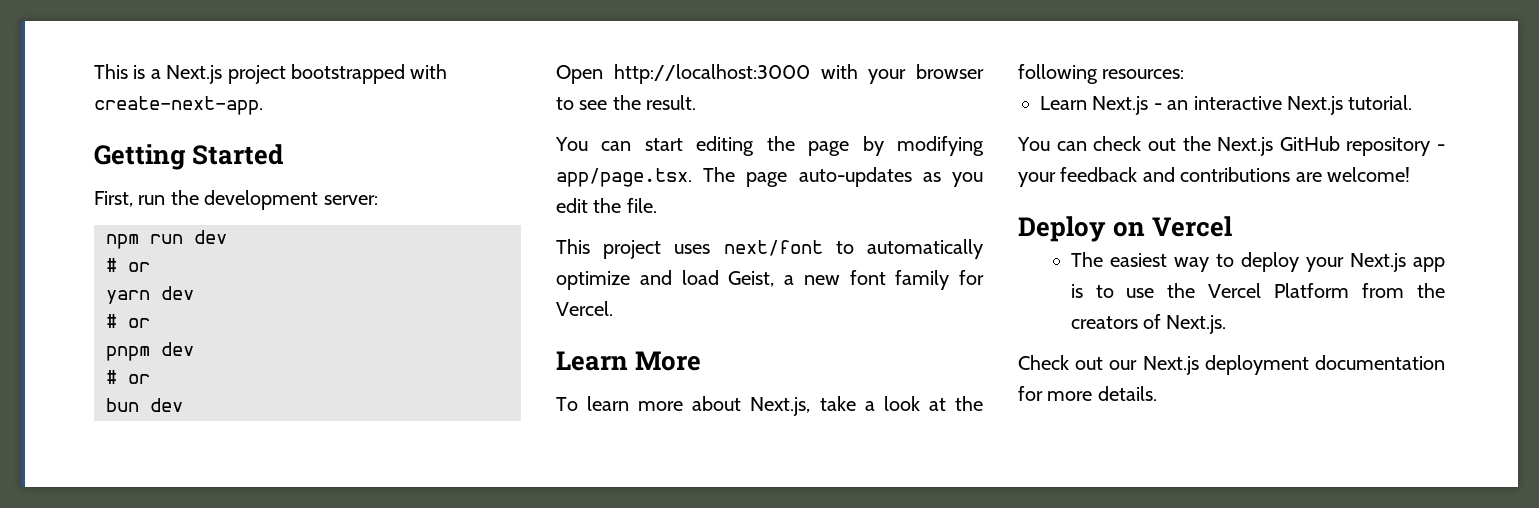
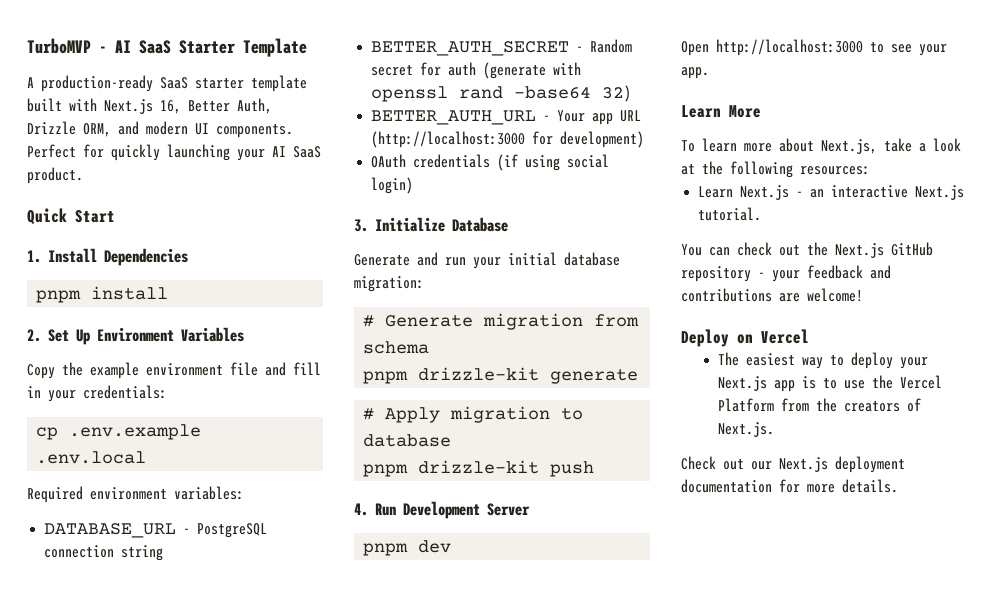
[94,64,448,84] [94,96,263,115] [94,144,284,170] [94,190,378,210] [106,230,227,249] [106,258,150,272] [106,286,194,304] [106,314,150,328] [106,342,194,361] [106,370,150,384] [106,398,183,412] [556,64,984,84] [556,95,697,110] [555,136,984,156] [556,167,983,187] [556,198,657,213] [556,239,983,259] [556,270,984,290] [556,301,613,316] This is a Next.js project bootstrapped with create-next-app. // Getting Started // First, run the development server: // npm run dev // # or // yarn dev // # or // pnpm dev // # or // bun dev // Open http://localhost:3000 with your browser to see the result. // You can start editing the page by modifying app/page.tsx. The page auto-updates as you edit the file. // This project uses next/font to automatically optimize and load Geist, a new font family for Vercel. -> [27,38,307,57] [27,75,307,92] [27,98,272,114] [27,121,293,138] [27,144,321,161] [27,167,83,184] [27,208,115,225] [27,248,188,266] [36,286,169,303] [27,327,244,345] [27,362,321,379] [27,385,167,402] [36,424,202,440] [36,451,147,464] [27,486,244,503] [44,523,268,538] [44,545,164,561] [371,39,633,56] [371,62,582,79] [371,85,632,102] [371,110,642,125] [371,131,645,148] [371,154,610,171] [371,177,414,194] [354,217,508,232] [354,252,620,269] [354,276,424,292] [363,313,640,330] [363,341,430,354] [363,367,639,384] [363,406,584,423] [363,434,452,447] [363,460,595,477] [354,501,530,519] [363,540,452,556] [681,39,947,56] [681,67,709,79] TurboMVP - AI SaaS Starter Template // A production-ready SaaS starter template built with Next.js 16, Better Auth, Drizzle ORM, and modern UI components. Perfect for quickly launching your AI SaaS product. // Quick Start // 1. Install Dependencies // pnpm install // 2. Set Up Environment Variables // Copy the example environment file and fill in your credentials: // cp .env.example .env.local // Required environment variables: // DATABASE_URL - PostgreSQL connection string // BETTER_AUTH_SECRET - Random secret for auth (generate with openssl rand -base64 32) // BETTER_AUTH_URL - Your app URL (http://localhost:3000 for development) // OAuth credentials (if using social login) // 3. Initialize Database // Generate and run your initial database migration: // # Generate migration from schema // pnpm drizzle-kit generate // # Apply migration to database // pnpm drizzle-kit push // 4. Run Development Server // pnpm dev // Open http://localhost:3000 to see your app.

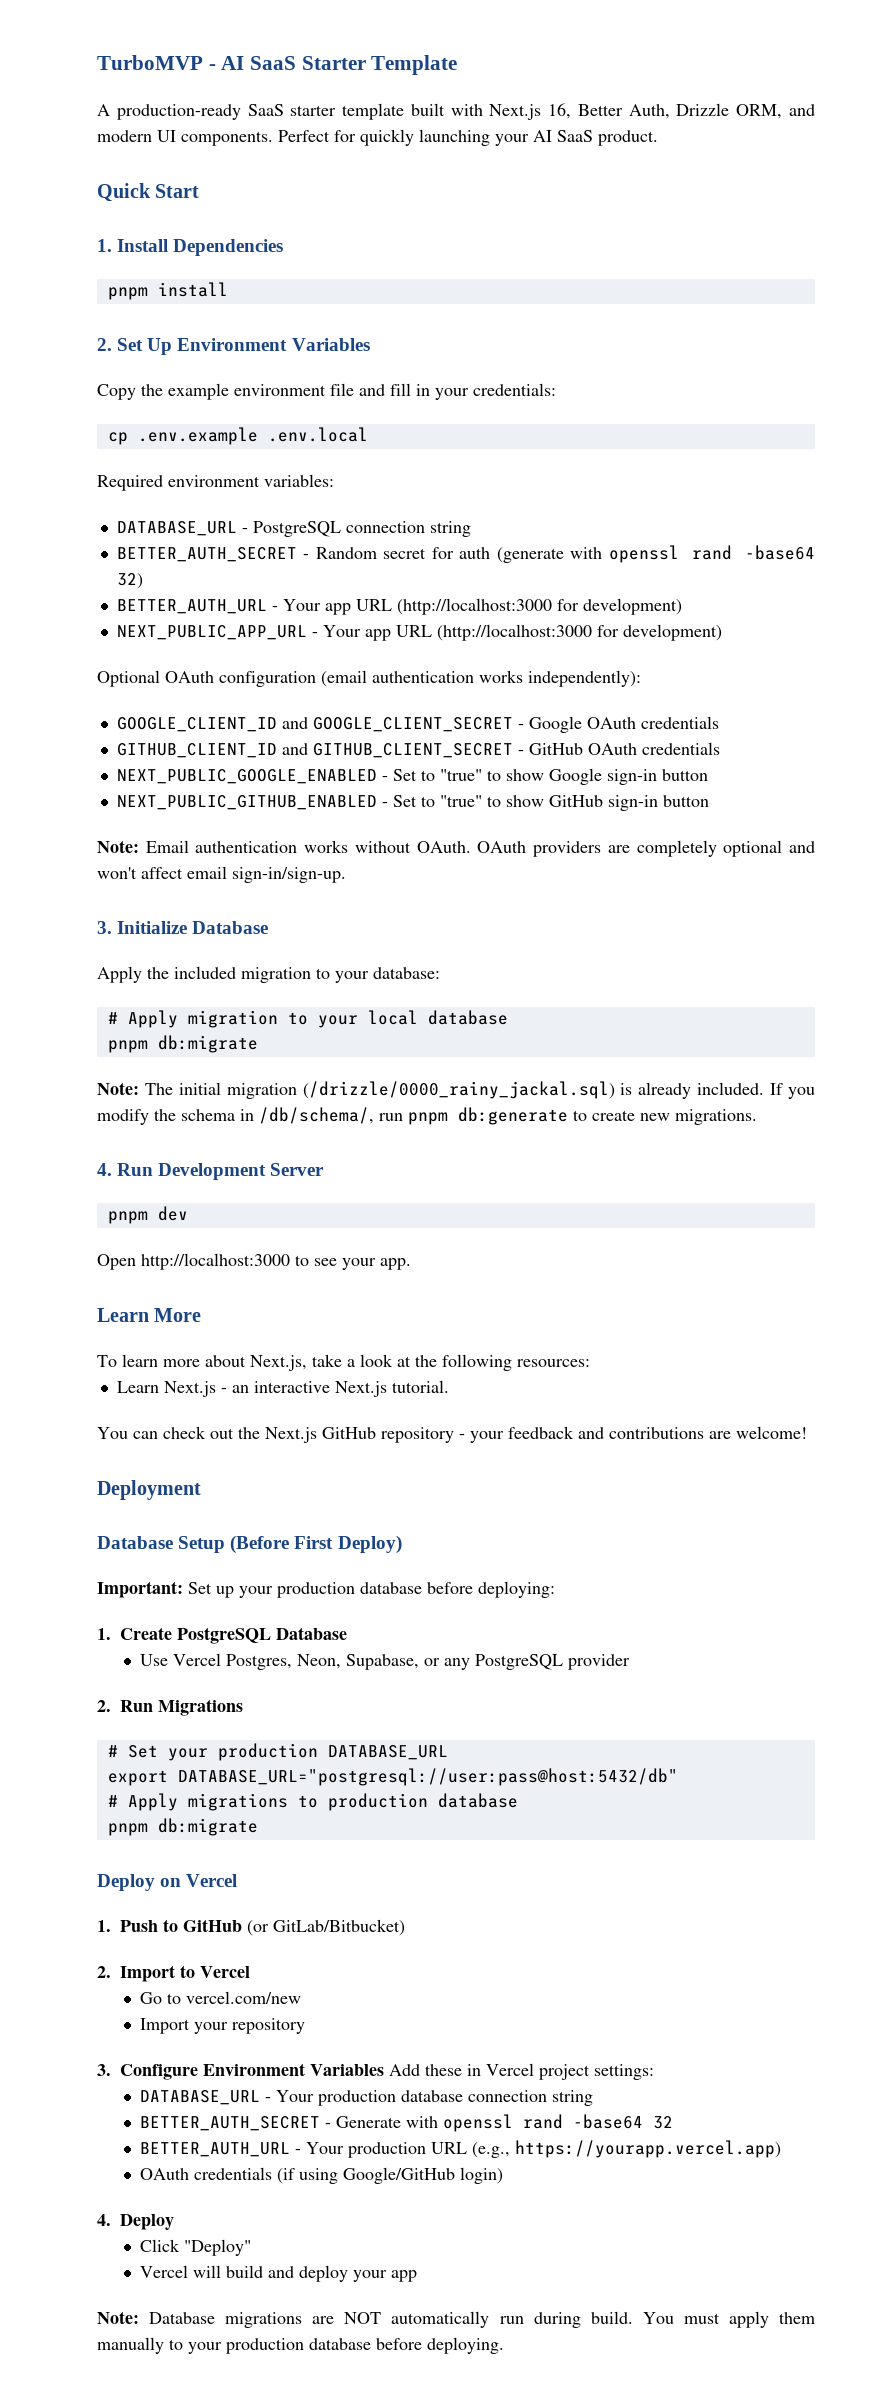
[371,154,610,171] [371,177,414,194] [354,217,508,232] [354,252,620,269] [354,276,424,292] [363,313,640,330] [363,341,430,354] [363,367,639,384] OAuth credentials (if using social login) // 3. Initialize Database // Generate and run your initial database migration: // # Generate migration from schema // pnpm drizzle-kit generate -> [116,624,722,641] [97,670,641,687] [116,716,719,733] [116,742,720,758] [116,768,708,785] [116,795,709,811] [97,840,816,857] [97,866,346,883] [97,921,269,934] [97,966,440,983] NEXT_PUBLIC_APP_URL - Your app URL (http://localhost:3000 for development) // Optional OAuth configuration (email authentication works independently): // GOOGLE_CLIENT_ID and GOOGLE_CLIENT_SECRET - Google OAuth credentials // GITHUB_CLIENT_ID and GITHUB_CLIENT_SECRET - GitHub OAuth credentials // NEXT_PUBLIC_GOOGLE_ENABLED - Set to "true" to show Google sign-in button // NEXT_PUBLIC_GITHUB_ENABLED - Set to "true" to show GitHub sign-in button // Note: Email authentication works without OAuth. OAuth providers are completely optional and won't affect email sign-in/sign-up. // 3. Initialize Database // Apply the included migration to your database:
[363,434,452,447] [363,460,595,477] database // pnpm drizzle-kit push -> [317,1010,508,1028] [107,1035,258,1053] [97,1081,816,1099] [97,1107,757,1125] your local database // pnpm db:migrate // Note: The initial migration (/drizzle/0000_rainy_jackal.sql) is already included. If you modify the schema in /db/schema/, run pnpm db:generate to create new migrations.
[681,329,809,347] [717,352,844,369] Deploy on Vercel // The easiest way to -> [97,1480,201,1500] [97,1535,402,1554] [97,1581,555,1598] [97,1627,347,1644] [139,1653,630,1670] [97,1699,243,1716] [107,1743,448,1761] [107,1768,678,1786] [107,1793,518,1811] [107,1818,258,1836] [97,1874,238,1891] [97,1919,405,1936] [97,1965,250,1982] [139,1991,301,2004] [139,2018,305,2034] [97,2063,654,2080] [139,2090,593,2106] [139,2114,673,2132] [139,2140,781,2158] [139,2167,503,2184] [97,2214,174,2230] [139,2239,251,2256] [139,2265,294,2278] Deployment // Database Setup (Before First Deploy) // Important: Set up your production database before deploying: // 1. Create PostgreSQL Database // Use Vercel Postgres, Neon, Supabase, or any PostgreSQL provider // 2. Run Migrations // # Set your production DATABASE_URL // export DATABASE_URL="postgresql://user:pass@host:5432/db" // # Apply migrations to production database // pnpm db:migrate // Deploy on Vercel // 1. Push to GitHub (or GitLab/Bitbucket) // 2. Import to Vercel // Go to vercel.com/new // Import your repository // 3. Configure Environment Variables Add these in Vercel project settings: // DATABASE_URL - Your production database connection string // BETTER_AUTH_SECRET - Generate with openssl rand -base64 32 // BETTER_AUTH_URL - Your production URL (e.g., https://yourapp.vercel.app) // OAuth credentials (if using Google/GitHub login) // 4. Deploy // Click "Deploy" // Vercel will build and
[717,375,942,392] [717,398,921,412] [717,422,774,437] [681,456,905,473] [681,479,898,493] Next.js app is to use the Vercel Platform from the creators of Next.js. // Check out our Next.js deployment documentation for more details. -> [390,2270,417,2282] [97,2311,816,2328] [97,2337,504,2354] app // Note: Database migrations are NOT automatically run during build. You must apply them manually to your production database before deploying.

